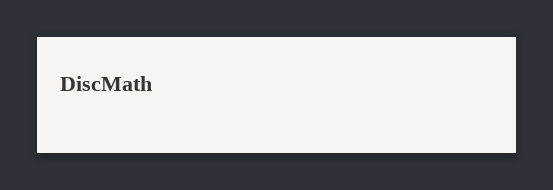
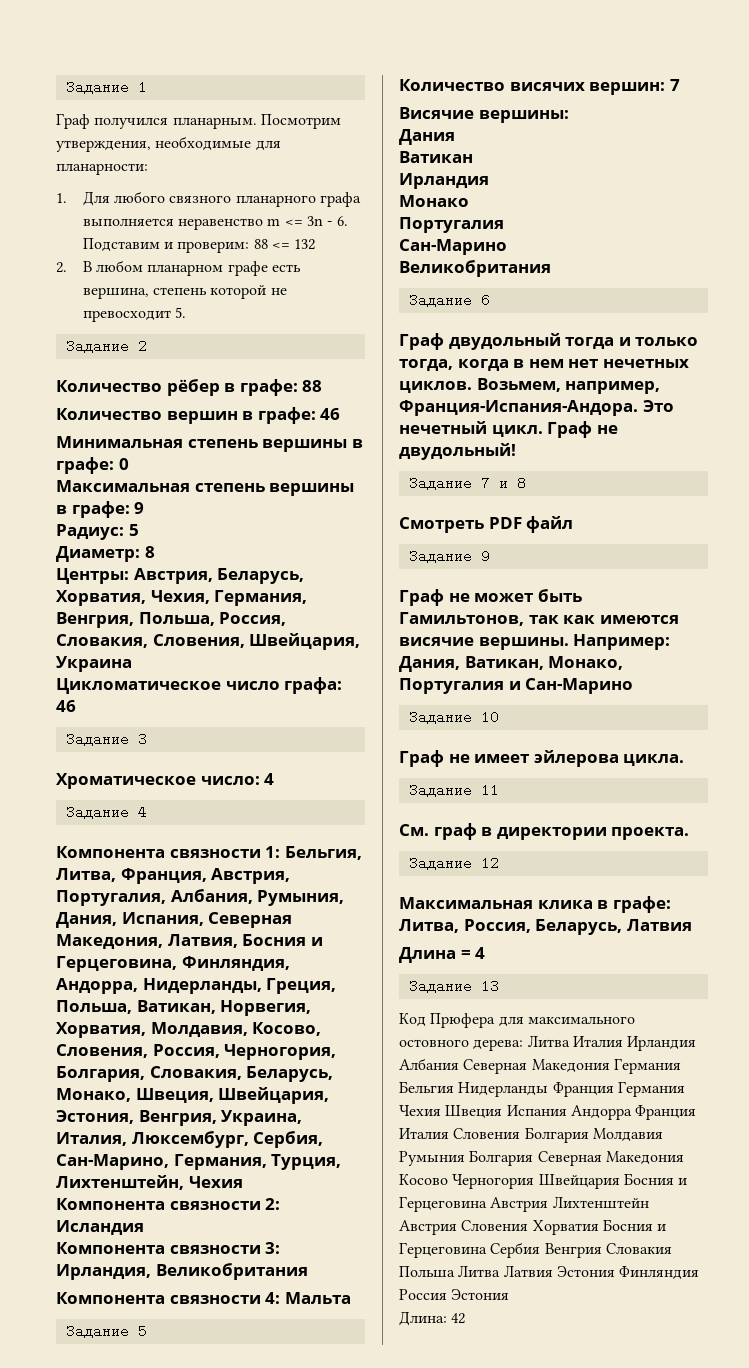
[60,76,152,91] DiscMath -> [65,78,147,95] [56,113,341,129] [56,136,281,152] [56,163,148,175] [56,191,362,207] [82,216,348,230] [82,238,316,253] [56,260,302,276] [82,285,287,299] [82,307,187,322] [65,337,147,354] [56,379,323,396] [56,407,341,424] [56,436,363,452] [56,457,129,474] [56,480,355,496] [56,501,145,518] [56,524,139,540] [56,546,155,562] [56,568,305,584] [56,590,308,606] [56,612,287,628] [56,633,361,650] [56,656,132,672] [56,677,343,694] [56,700,76,712] [65,730,147,747] [56,773,275,789] [65,803,147,820] [56,846,362,860] [56,868,291,884] [56,889,345,906] [56,912,293,928] [56,934,323,949] [56,956,290,972] [56,978,337,994] [56,1000,312,1016] [56,1022,322,1038] [56,1044,337,1060] [56,1066,334,1082] [56,1087,330,1104] [56,1110,303,1126] [56,1131,324,1148] [56,1154,342,1170] [56,1175,243,1190] [56,1198,281,1210] [56,1220,144,1235] [56,1242,281,1254] [56,1263,308,1280] [56,1292,351,1304] [65,1322,147,1339] [399,79,680,95] [399,107,569,123] [399,129,455,145] [399,151,473,163] [399,173,489,189] [399,195,469,207] [399,217,504,233] [399,239,507,255] [399,260,551,277] [408,291,490,308] [399,333,699,350] [399,359,689,371] [399,378,661,394] [399,400,674,416] [399,421,618,438] [399,443,516,460] [408,474,526,491] [399,516,574,533] [408,547,490,564] [399,589,582,606] [399,612,679,626] [399,634,671,650] [399,656,624,672] [399,678,634,694] [408,708,499,725] [399,750,685,767] [408,781,499,798] [399,823,690,840] [408,854,499,871] [399,896,671,913] [399,919,692,935] [399,947,486,963] [408,977,499,994] [399,1013,635,1028] [399,1035,697,1051] [399,1058,681,1074] [399,1081,685,1097] [399,1105,697,1120] [399,1127,663,1143] [399,1150,684,1166] [399,1173,688,1189] [399,1196,649,1212] [399,1219,667,1235] [399,1242,672,1258] [399,1265,700,1280] [399,1289,510,1300] [399,1311,466,1326] Задание 1 // Граф получился планарным. Посмотрим утверждения, необходимые для планарности: // 1. Для любого связного планарного графа выполняется неравенство m <= 3n - 6. Подставим и проверим: 88 <= 132 // 2. В любом планарном графе есть вершина, степень которой не превосходит 5. // Задание 2 // Количество рёбер в графе: 88 // Количество вершин в графе: 46 // Минимальная степень вершины в графе: 0 // Максимальная степень вершины в графе: 9 // Радиус: 5 // Диаметр: 8 // Центры: Австрия, Беларусь, Хорватия, Чехия, Германия, Венгрия, Польша, Россия, Словакия, Словения, Швейцария, Украина // Цикломатическое число графа: 46 // Задание 3 // Хроматическое число: 4 // Задание 4 // Компонента связности 1: Бельгия, Литва, Франция, Австрия, Португалия, Албания, Румыния, Дания, Испания, Северная Македония, Латвия, Босния и Герцеговина, Финляндия, Андорра, Нидерланды, Греция, Польша, Ватикан, Норвегия, Хорватия, Молдавия, Косово, Словения, Россия, Черногория, Болгария, Словакия, Беларусь, Монако, Швеция, Швейцария, Эстония, Венгрия, Украина, Италия, Люксембург, Сербия, Сан-Марино, Германия, Турция, Лихтенштейн, Чехия // Компонента связности 2: Исландия // Компонента связности 3: Ирландия, Великобритания // Компонента связности 4: Мальта // Задание 5 // Количество висячих вершин: 7 // Висячие вершины: // Дания // Ватикан // Ирландия // Монако // Португалия // Сан-Марино // Великобритания // Задание 6 // Граф двудольный тогда и только тогда, когда в нем нет нечетных циклов. Возьмем, например, Франция-Испания-Андора. Это нечетный цикл. Граф не двудольный! // Задание 7 и 8 // Смотреть PDF файл // Задание 9 // Граф не может быть Гамильтонов, так как имеются висячие вершины. Например: Дания, Ватикан, Монако, Португалия и Сан-Марино // Задание 10 // Граф не имеет эйлерова цикла. // Задание 11 // См. граф в директории проекта. // Задание 12 // Максимальная клика в графе: Литва, Россия, Беларусь, Латвия // Длина = 4 // Задание 13 // Код Прюфера для максимального остовного дерева: Литва Италия Ирландия Албания Северная Македония Германия Бельгия Нидерланды Франция Германия Чехия Швеция Испания Андорра Франция Италия Словения Болгария Молдавия Румыния Болгария Северная Македония Косово Черногория Швейцария Босния и Герцеговина Австрия Лихтенштейн Австрия Словения Хорватия Босния и Герцеговина Сербия Венгрия Словакия Польша Литва Латвия Эстония Финляндия Россия Эстония // Длина: 42

